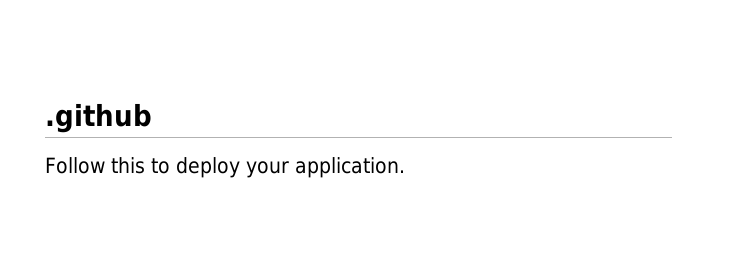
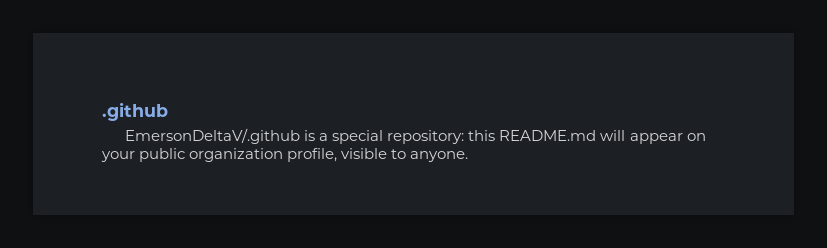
[45,157,405,178] Follow this to deploy your application. -> [125,128,706,144] [101,148,469,162] EmersonDeltaV/.github is a special repository: this README.md will appear on your public organization profile, visible to anyone.

